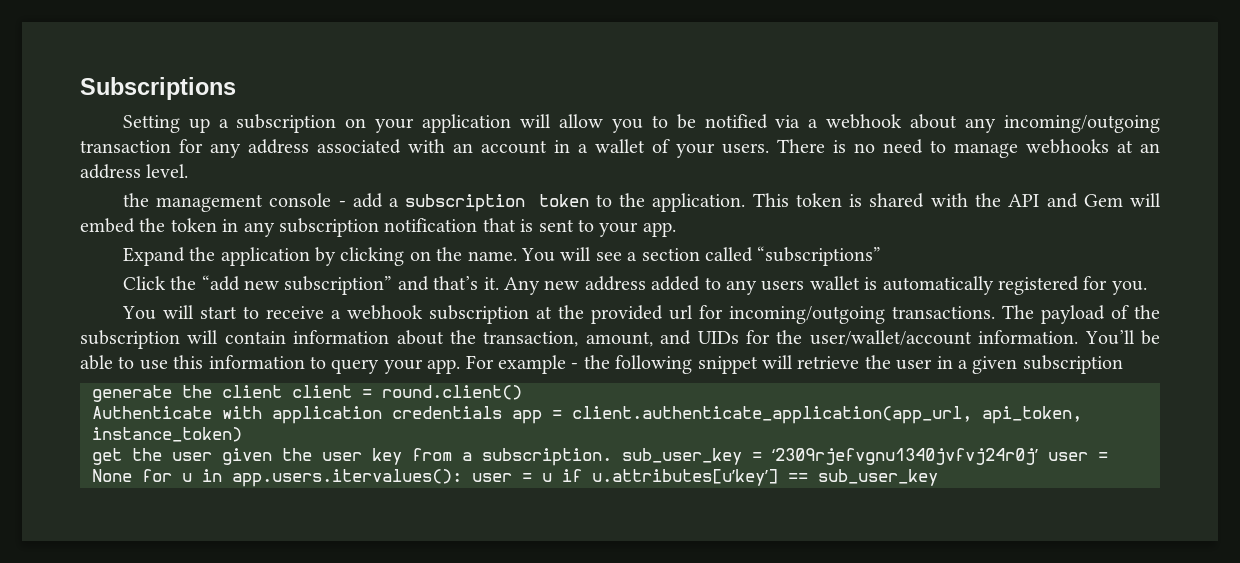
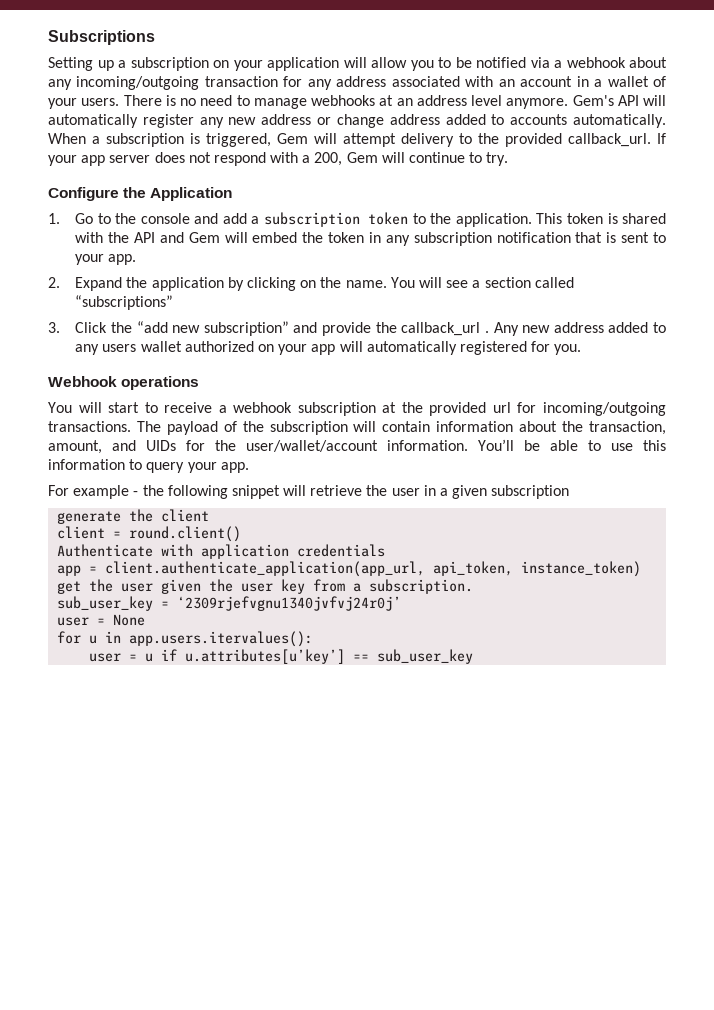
[146,164,189,178] [122,193,346,212] level. // the management console - -> [471,95,666,109] [48,114,666,128] [48,133,666,147] [48,152,509,166] [48,187,233,201] [48,213,219,224] level anymore. Gem's API will automatically register any new address or change address added to accounts automatically. When a subscription is triggered, Gem will attempt delivery to the provided callback_url. If your app server does not respond with a 200, Gem will continue to try. // Configure the Application // 1. Go to the console and
(676, 229) none -> [48,277,60,288] 2.
(882, 256) none -> [48,322,60,333] 3.
[433,276,499,290] that’s it. -> [322,322,489,336] provide the callback_url .
[864,277,878,290] is -> [184,341,363,355] authorized on your app will
(1147, 288) none -> [48,376,200,390] // Webhook operations
(461, 366) none -> (249, 467) //
(282, 391) none -> (210, 515) //
(502, 412) none -> (386, 550) //
(612, 457) none -> (474, 586) //
(1038, 456) none -> (402, 603) //
(132, 475) none -> (146, 620) //
(462, 478) none -> (314, 639) //

